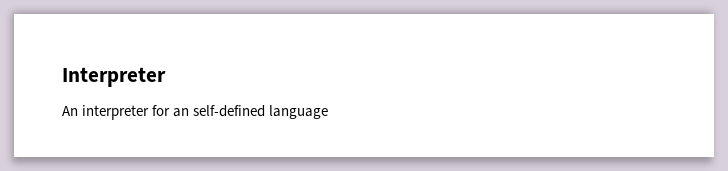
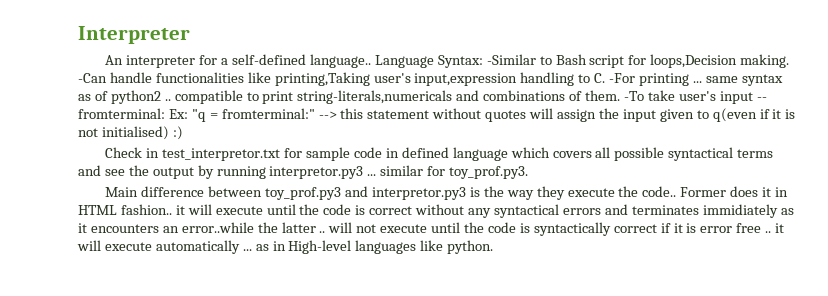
[173,105,329,119] an self-defined language -> [221,54,790,68] [78,72,783,86] [78,90,767,104] [78,108,796,122] [78,126,183,140] [105,147,774,161] [78,165,529,179] [105,186,788,200] [78,204,794,218] [78,222,785,236] [77,240,494,254] a self-defined language.. Language Syntax: -Similar to Bash script for loops,Decision making. -Can handle functionalities like printing,Taking user's input,expression handling to C. -For printing ... same syntax as of python2 .. compatible to print string-literals,numericals and combinations of them. -To take user's input -- fromterminal: Ex: "q = fromterminal:" --> this statement without quotes will assign the input given to q(even if it is not initialised) :) // Check in test_interpretor.txt for sample code in defined language which covers all possible syntactical terms and see the output by running interpretor.py3 ... similar for toy_prof.py3. // Main difference between toy_prof.py3 and interpretor.py3 is the way they execute the code.. Former does it in HTML fashion.. it will execute until the code is correct without any syntactical errors and terminates immidiately as it encounters an error..while the latter .. will not execute until the code is syntactically correct if it is error free .. it will execute automatically ... as in High-level languages like python.

